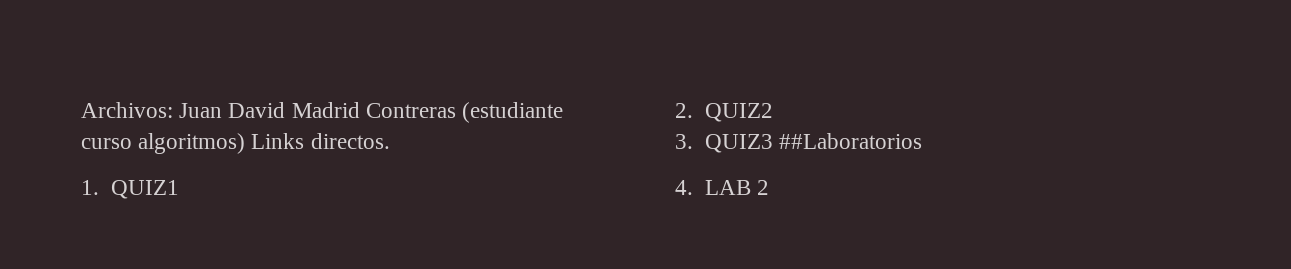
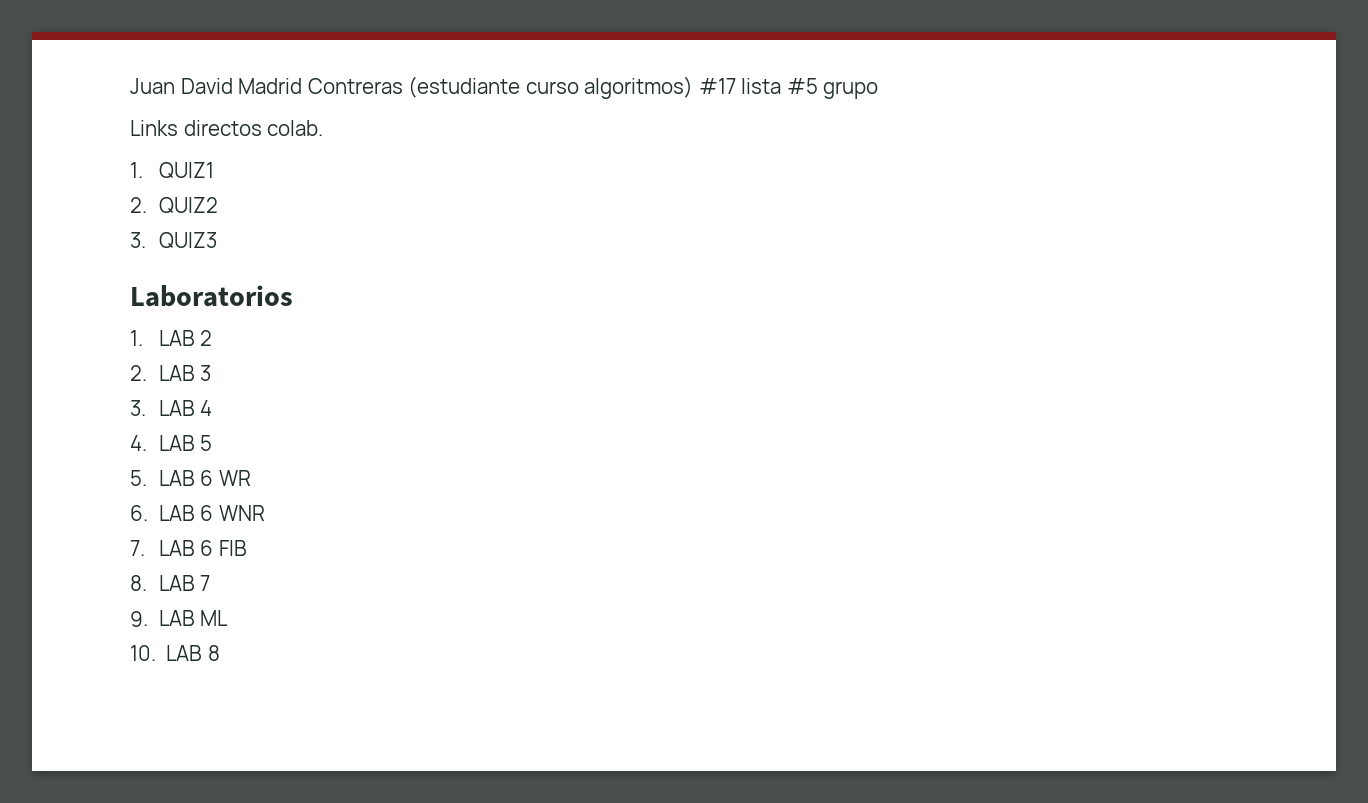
[81,102,173,118] Archivos: -> (130, 86) none
[251,133,390,149] Links directos. -> [698,78,879,99] [130,120,324,136] #17 lista #5 grupo // Links directos colab.
[778,133,922,149] [675,180,693,195] ##Laboratorios // 4. -> [130,285,293,307] [130,330,143,346] // Laboratorios // 1.
(769, 187) none -> [130,365,212,381] [130,400,213,416] [130,435,213,451] [130,470,251,486] [130,505,265,521] [130,540,247,556] [130,575,211,591] [130,610,229,627] [130,645,220,661] // 2. LAB 3 // 3. LAB 4 // 4. LAB 5 // 5. LAB 6 WR // 6. LAB 6 WNR // 7. LAB 6 FIB // 8. LAB 7 // 9. LAB ML // 10. LAB 8

